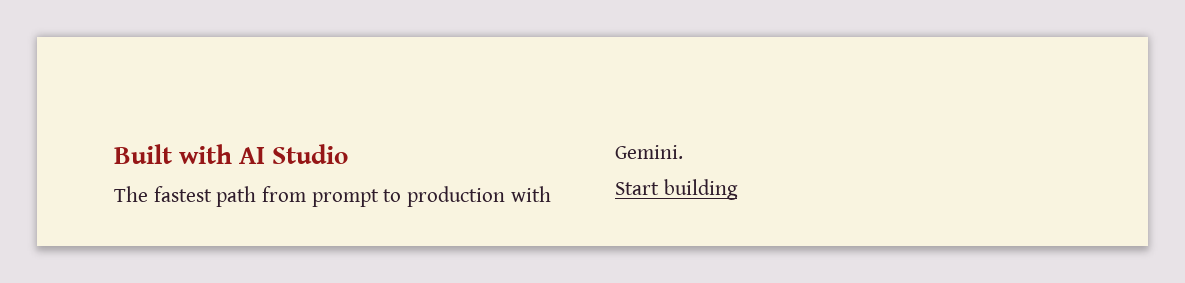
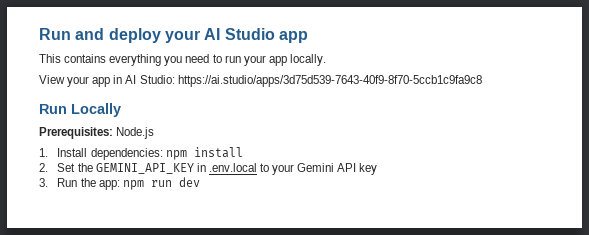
[114,144,349,164] [114,186,551,207] [615,145,683,159] [615,179,738,200] Built with AI Studio // The fastest path from prompt to production with Gemini. // Start building -> [39,28,308,43] [39,54,326,66] [39,75,482,87] [39,103,121,117] [39,127,155,139] [39,147,243,160] [39,163,378,175] [39,177,200,190] Run and deploy your AI Studio app // This contains everything you need to run your app locally. // View your app in AI Studio: https://ai.studio/apps/3d75d539-7643-40f9-8f70-5ccb1c9fa9c8 // Run Locally // Prerequisites: Node.js // 1. Install dependencies: npm install // 2. Set the GEMINI_API_KEY in .env.local to your Gemini API key // 3. Run the app: npm run dev

